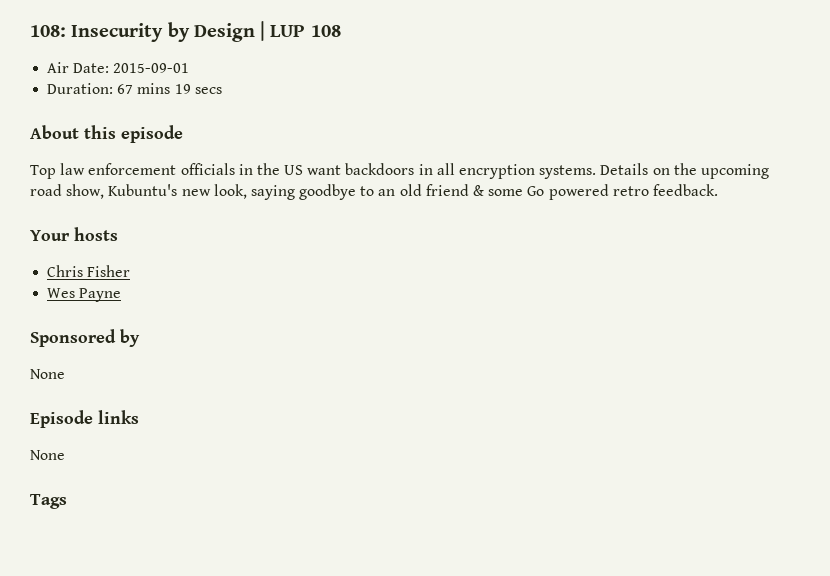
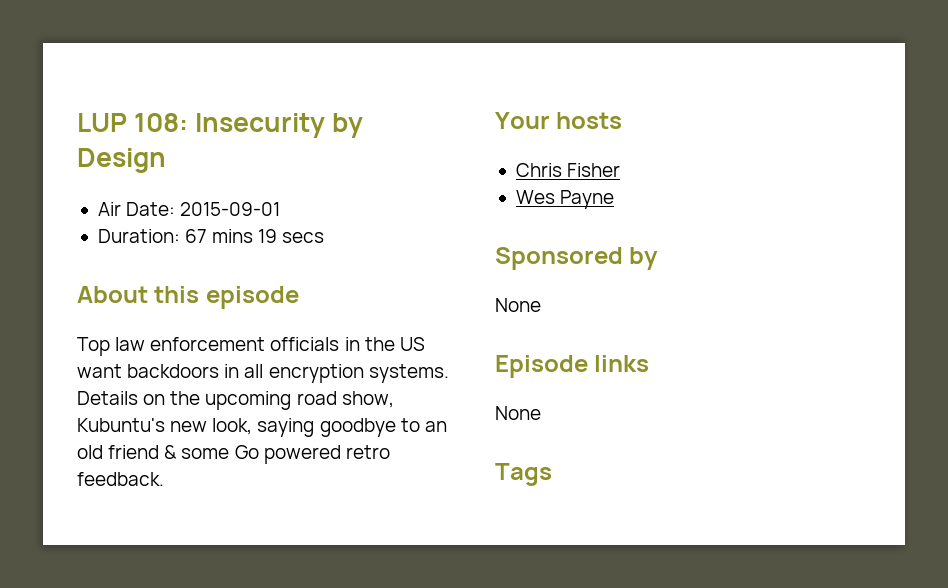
(30, 31) none -> [77,113,127,132] LUP
[260,21,341,41] | LUP 108 -> (166, 160) none

